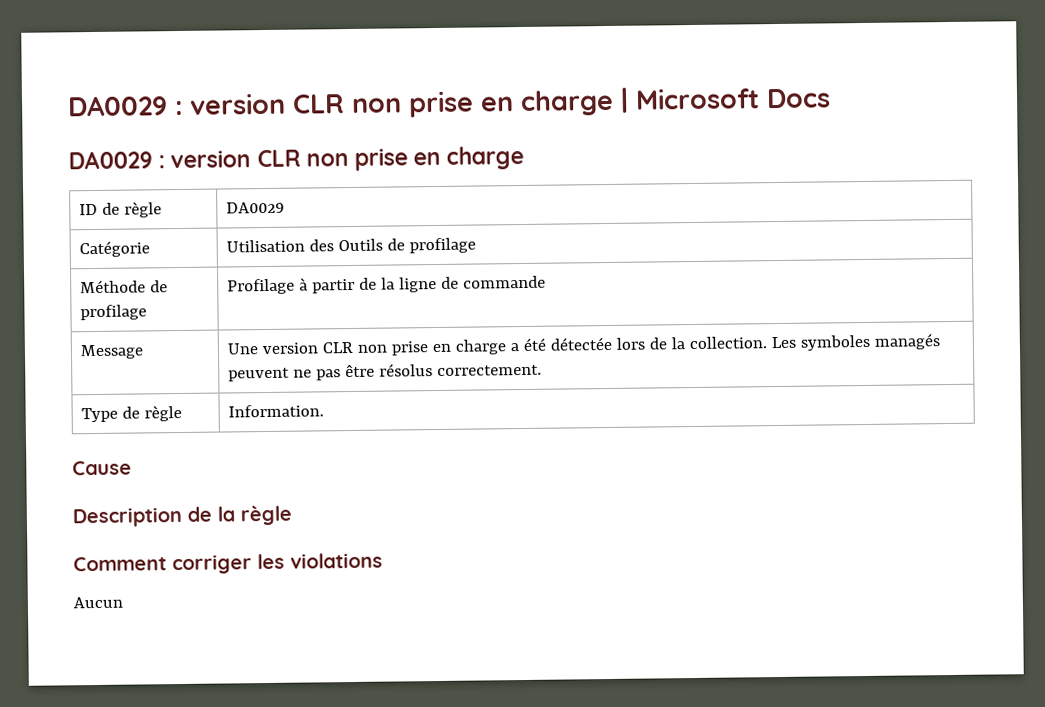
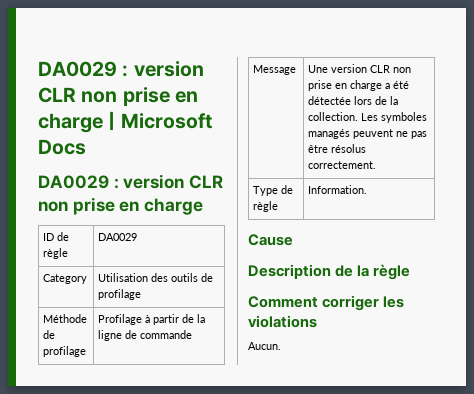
[78,240,150,258] Catégorie -> [42,274,87,284] Category
[337,238,383,252] Outils -> [170,273,198,282] outils
[73,596,123,609] Aucun -> [248,342,281,350] Aucun.

